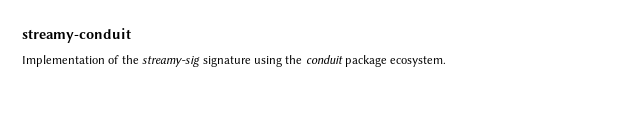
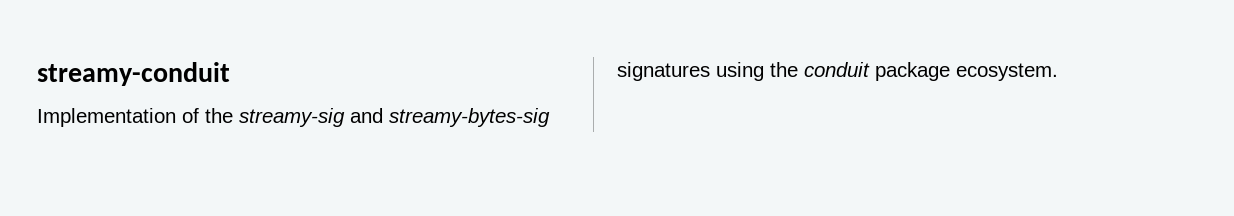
[202,56,251,67] signature -> [350,108,550,127] [617,62,710,81] and streamy-bytes-sig signatures

